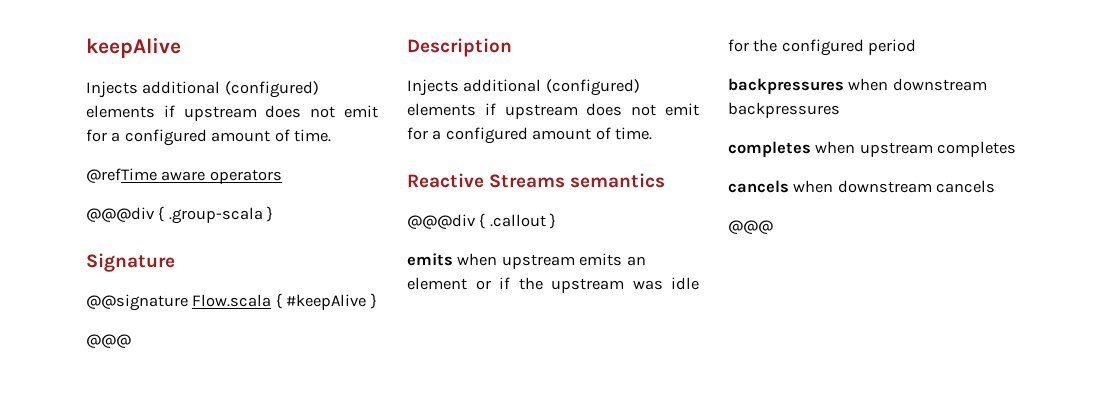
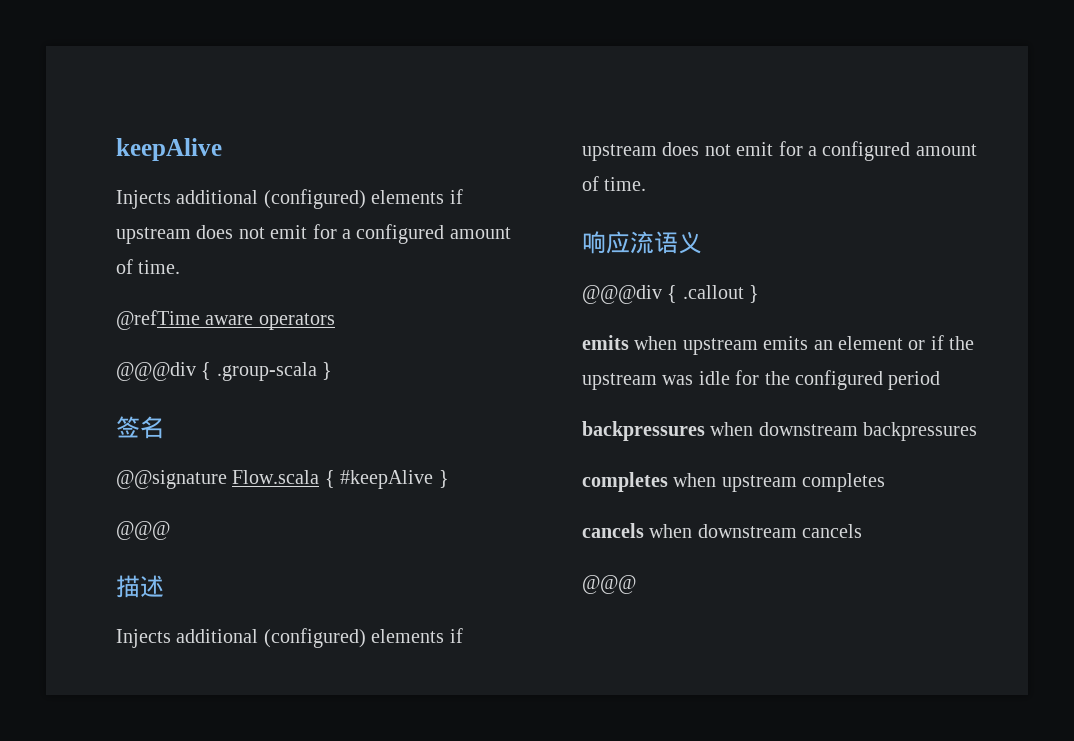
[86,253,175,272] Signature -> [116,416,164,439] 签名
[407,38,512,57] Description -> [116,575,164,598] 描述
[407,173,666,188] Reactive Streams semantics -> [582,231,702,254] 响应流语义

